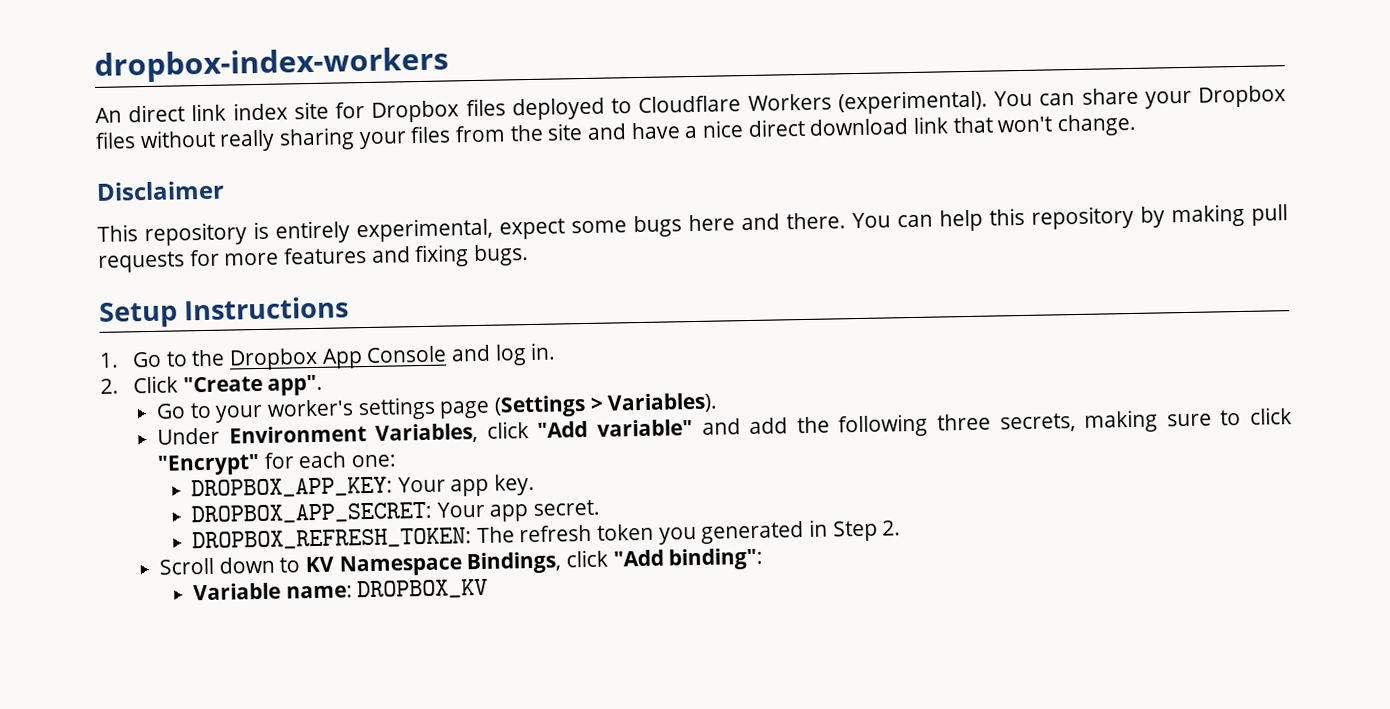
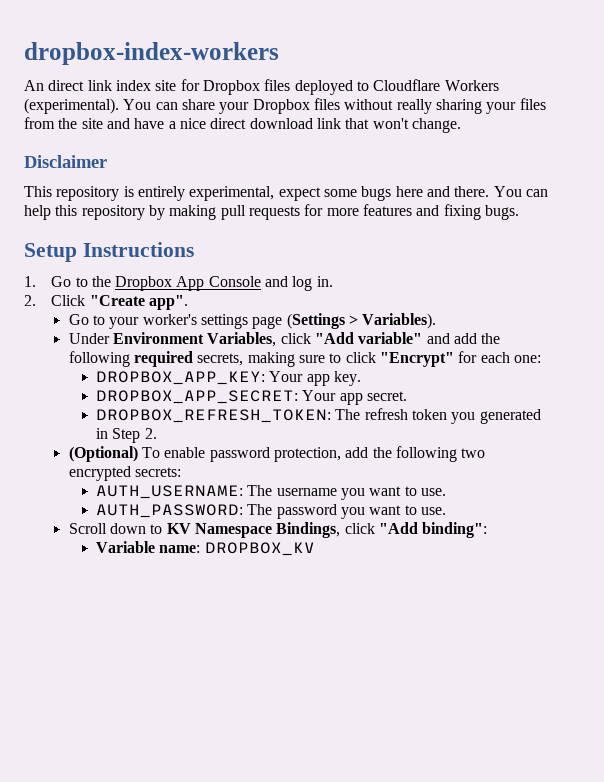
[936,413,991,431] three -> [134,351,194,367] required
(902, 528) none -> [68,446,486,462] [68,466,182,481] [96,485,446,500] [96,504,446,519] // (Optional) To enable password protection, add the following two encrypted secrets: // AUTH_USERNAME: The username you want to use. // AUTH_PASSWORD: The password you want to use.

